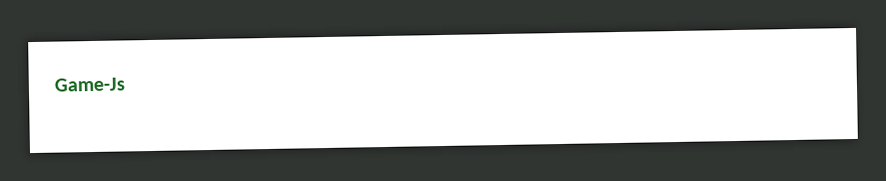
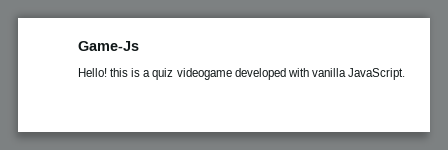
(125, 84) none -> [78,68,405,80] // Hello! this is a quiz videogame developed with vanilla JavaScript.

